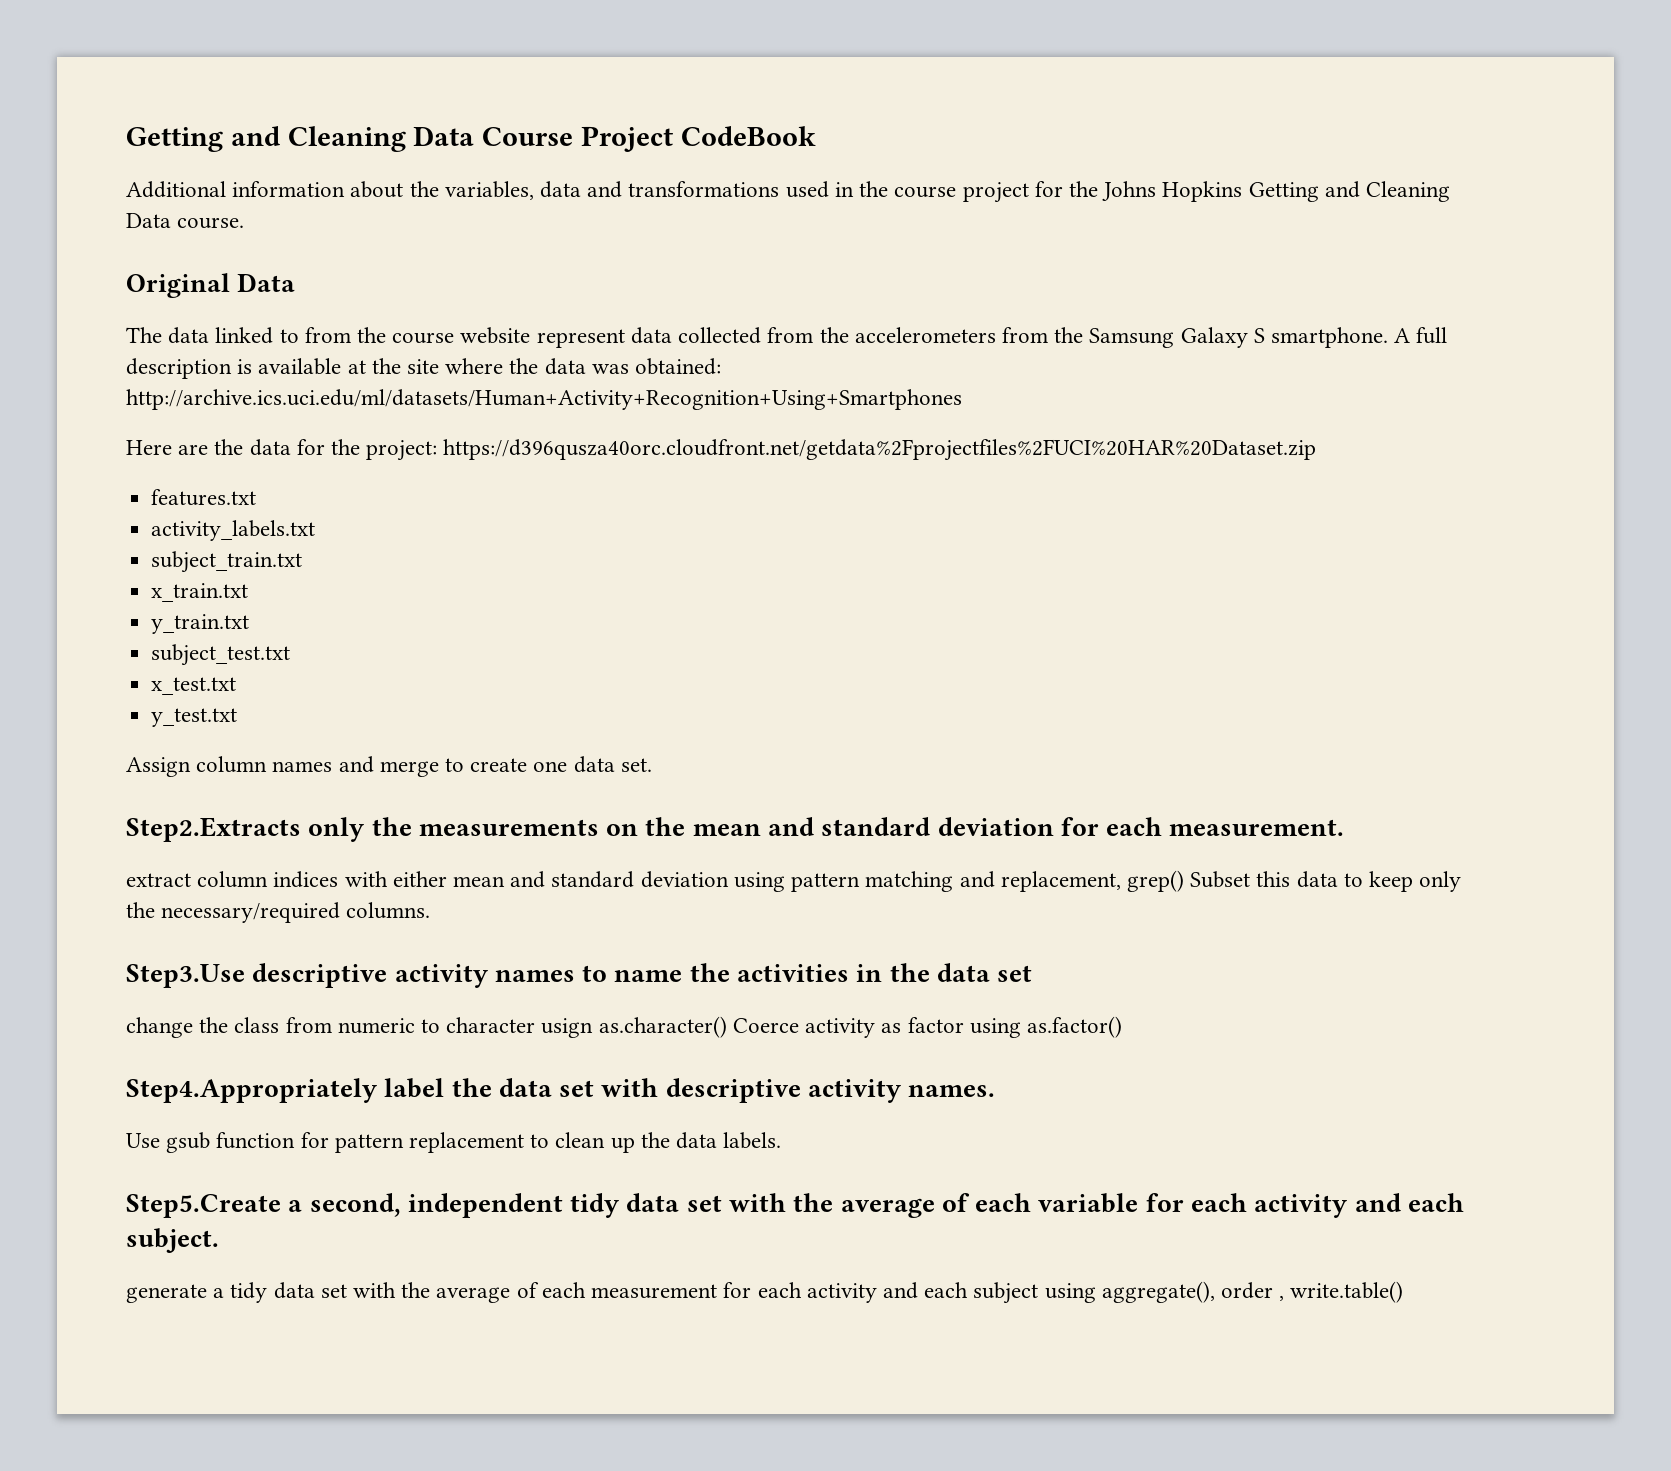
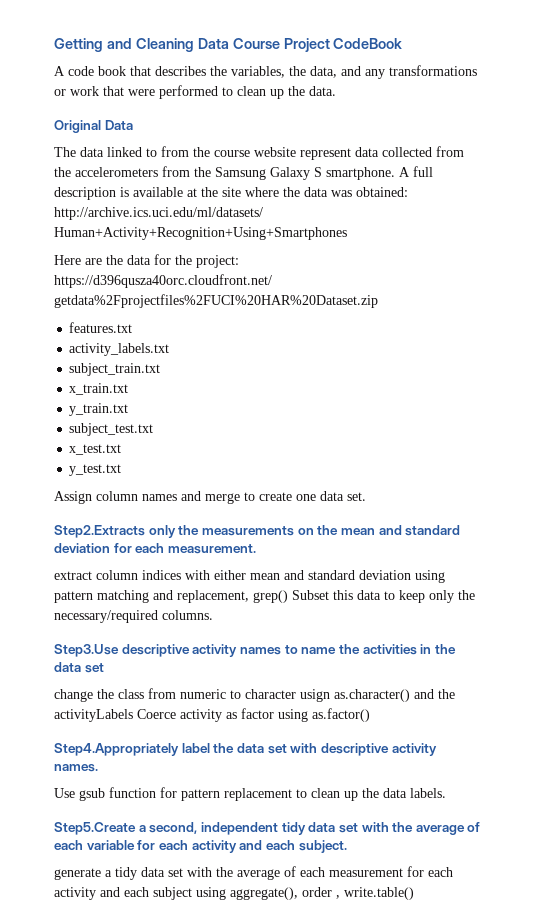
[126,181,1450,203] [126,213,245,229] Additional information about the variables, data and transformations used in the course project for the Johns Hopkins Getting and Cleaning Data course. -> [54,65,477,79] [54,85,336,99] A code book that describes the variables, the data, and any transformations or work that were performed to clean up the data.
(727, 1027) none -> [414,689,455,699] [54,709,133,722] and the activityLabels

